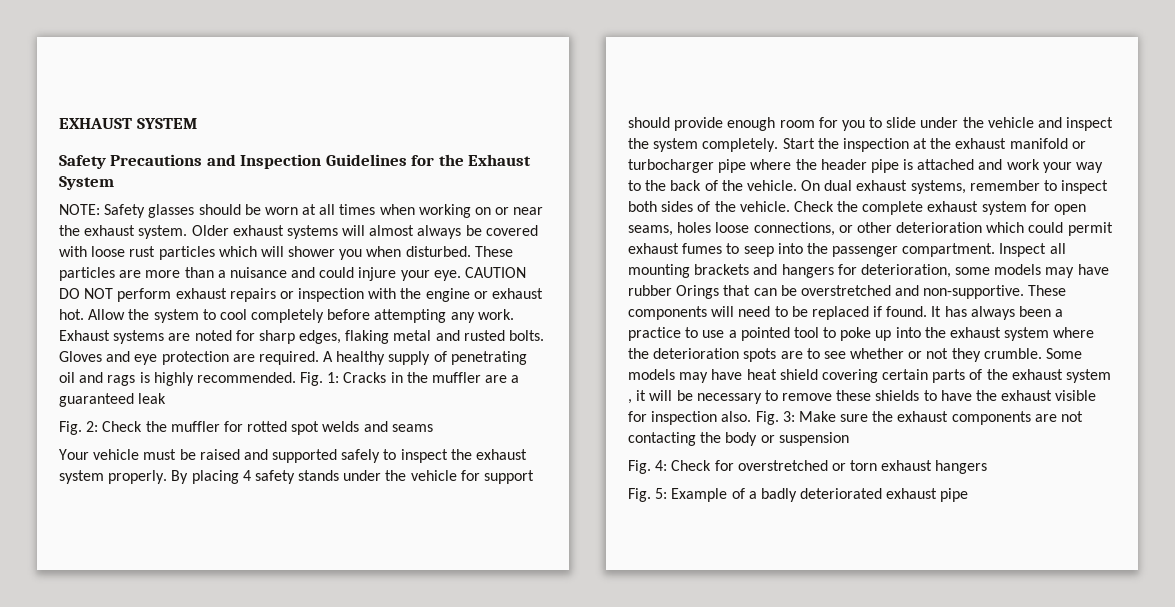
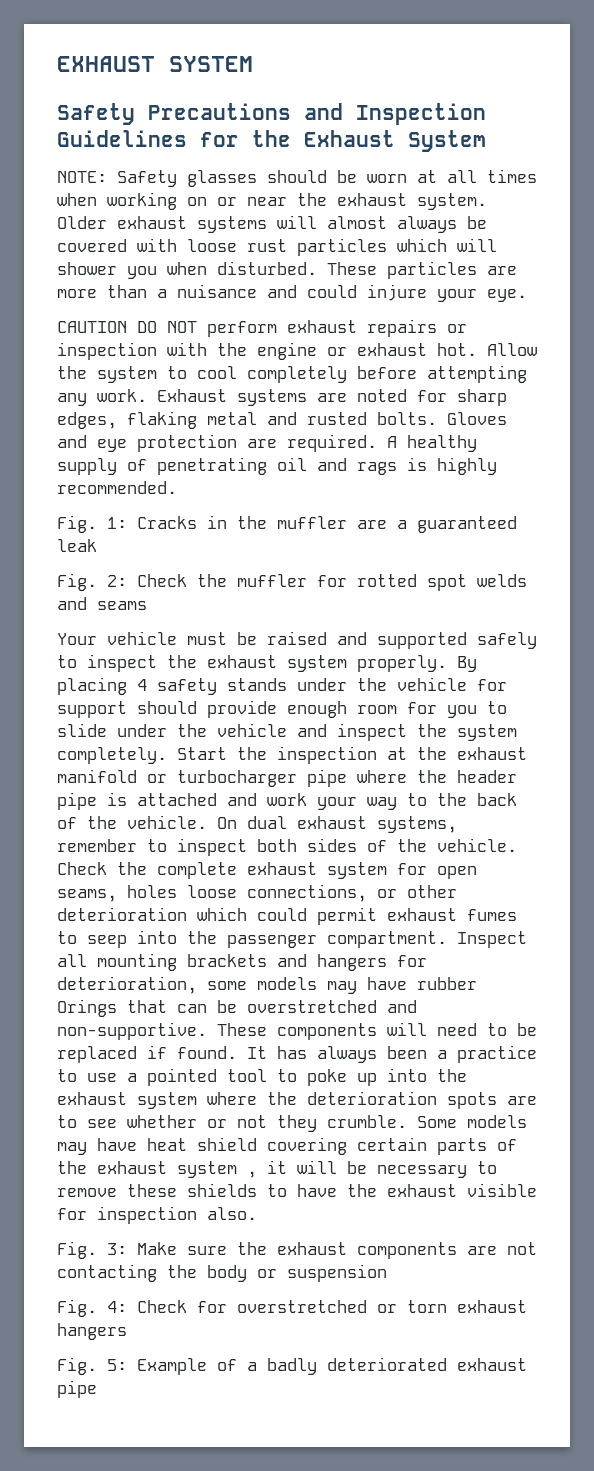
(461, 275) none -> (527, 295) //
(296, 377) none -> (177, 487) //
(752, 416) none -> (257, 1213) //

